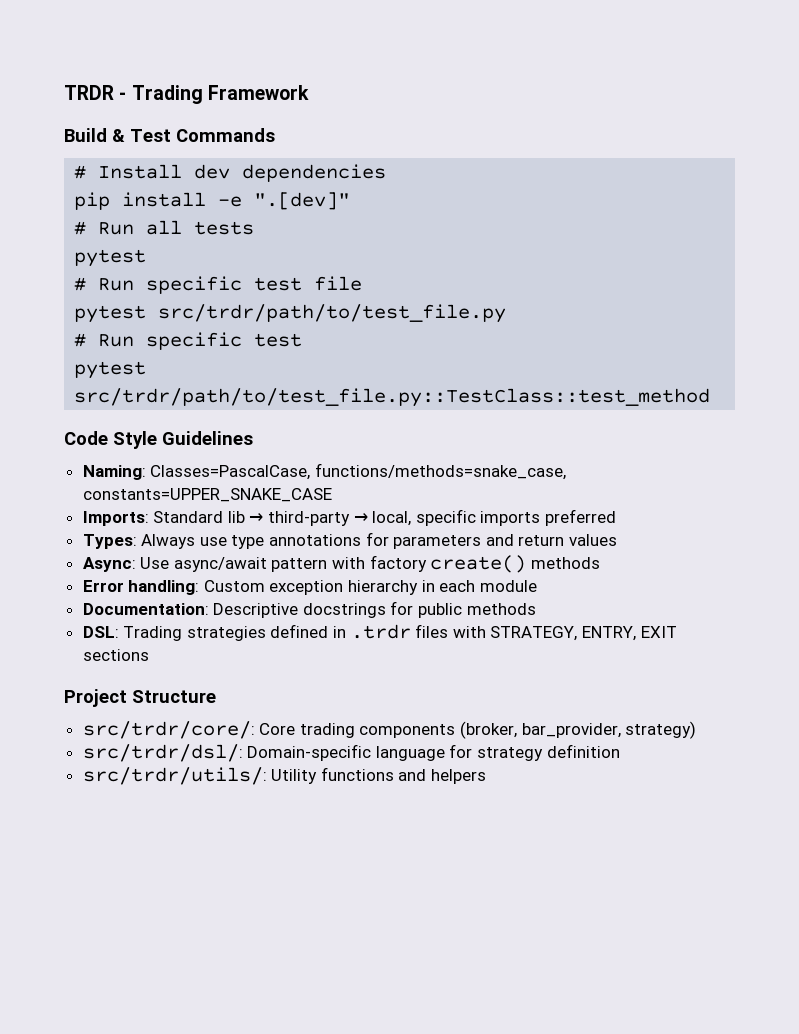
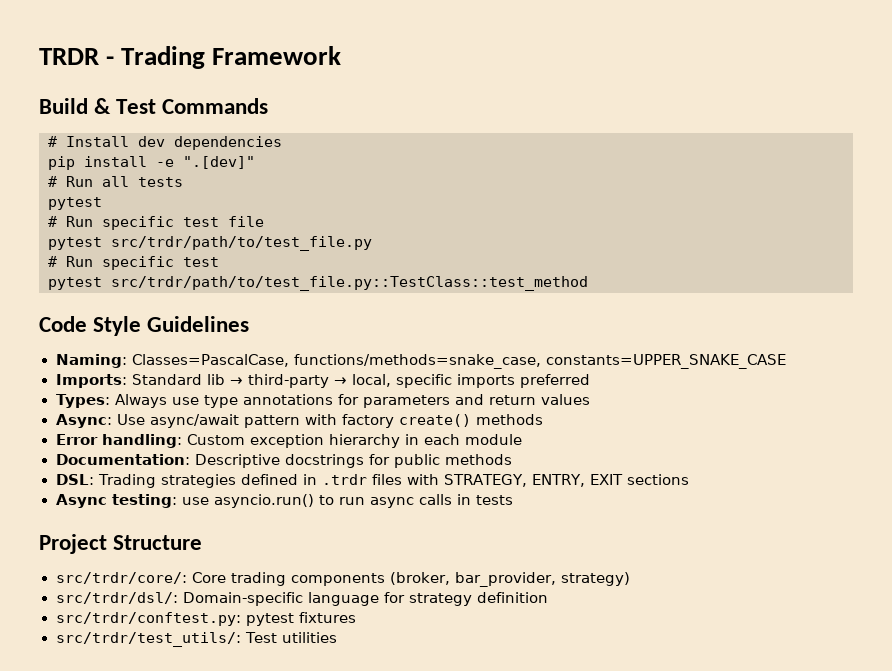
(149, 655) none -> [55,494,513,508] // Async testing: use asyncio.run() to run async calls in tests
[82,767,487,785] src/trdr/utils/: Utility functions and helpers -> [55,612,356,626] [55,632,338,647] src/trdr/conftest.py: pytest fixtures // src/trdr/test_utils/: Test utilities

